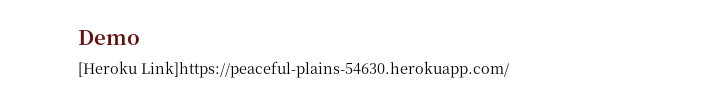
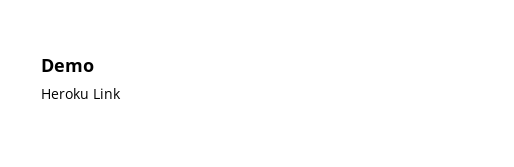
[78,61,509,78] [Heroku Link]https://peaceful-plains-54630.herokuapp.com/ -> [41,88,121,99] Heroku Link

